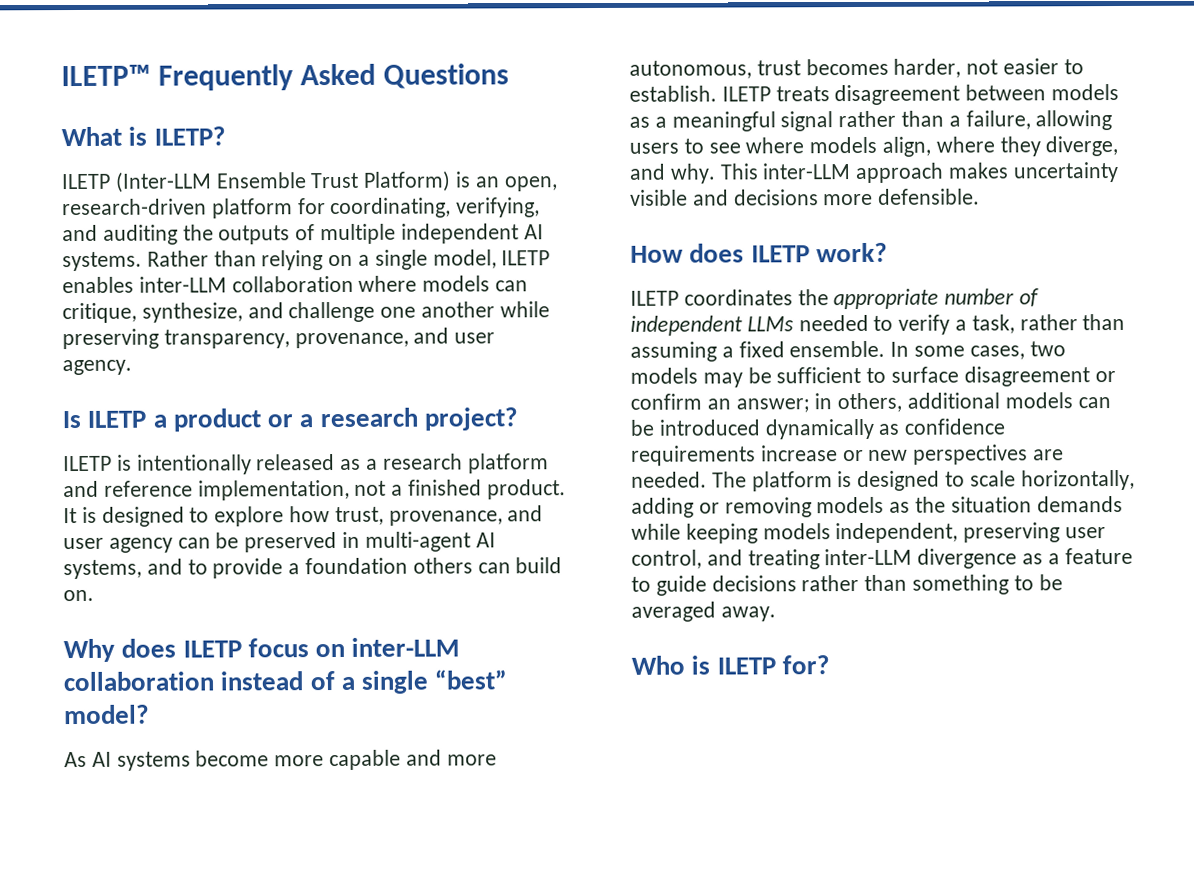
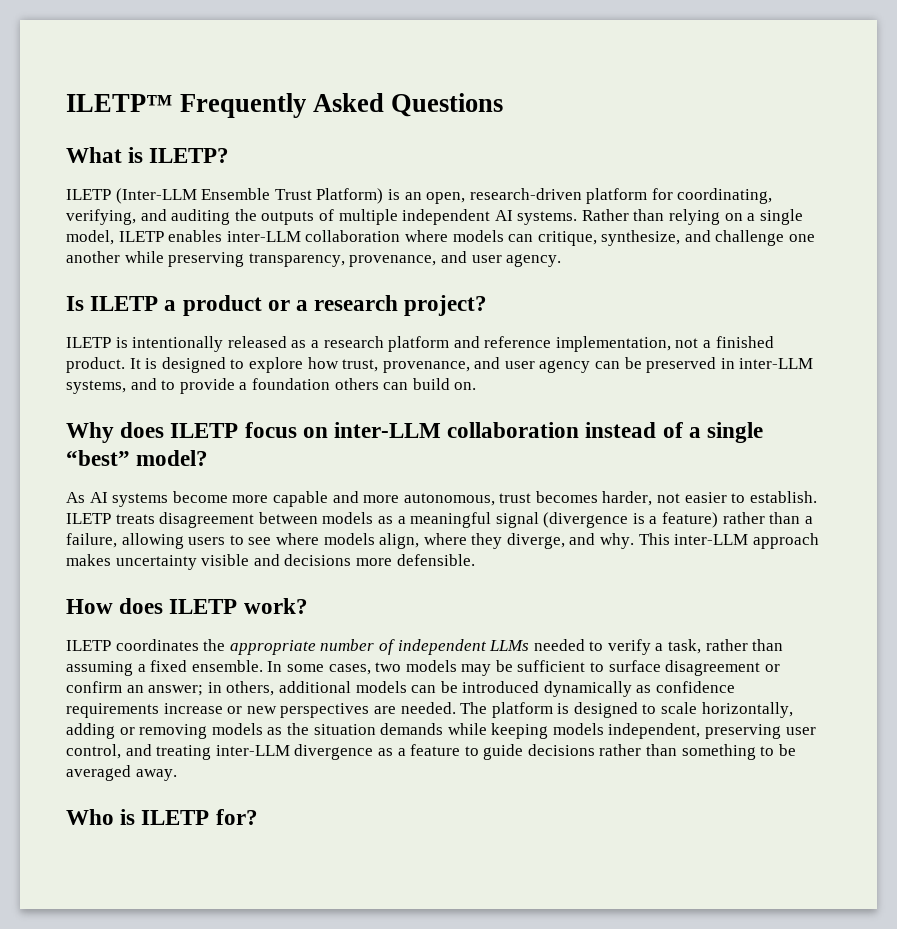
[364,531,496,552] multi-agent AI -> [739,358,814,369] inter-LLM
(834, 121) none -> [543,512,719,528] (divergence is a feature)

